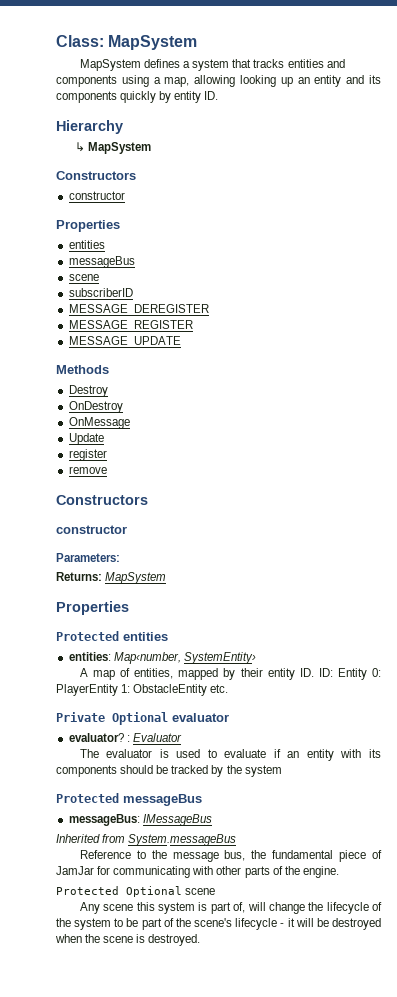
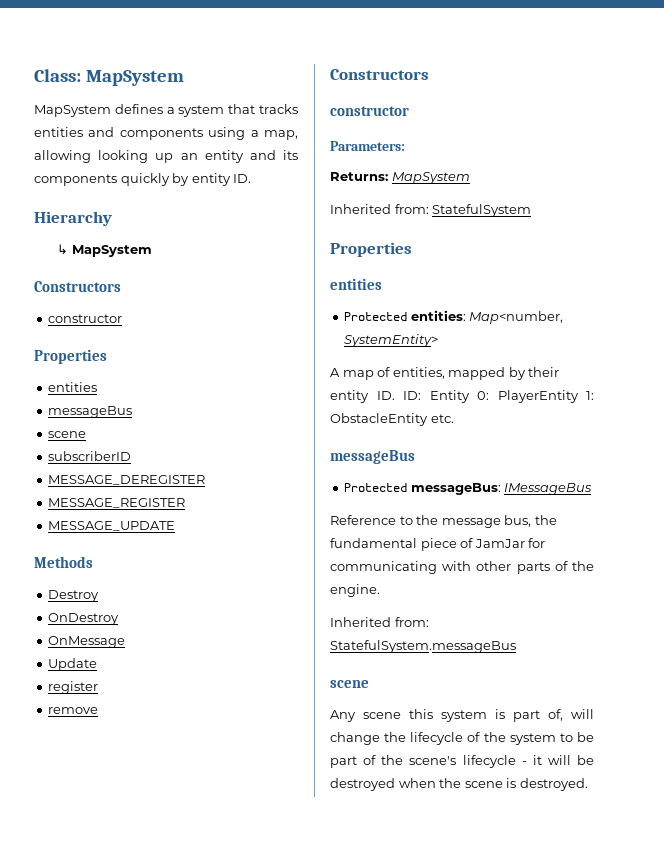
[56,601,129,615] [56,631,168,641] [68,652,256,664] // Properties // Protected entities // entities: Map‹number, SystemEntity› -> [330,204,532,217] [330,242,412,257] [330,278,382,290] [344,310,564,324] [344,334,439,347] // Inherited from: StatefulSystem // Properties // entities // Protected entities: Map<number, SystemEntity>
[56,712,229,725] [68,733,182,742] [79,749,381,761] [56,765,282,777] [56,793,202,806] Private Optional evaluator // evaluator? : Evaluator // The evaluator is used to evaluate if an entity with its components should be tracked by the system // Protected messageBus // -> [330,450,415,464] [344,483,408,492] messageBus // Protected
[56,834,237,846] // Inherited from System.messageBus -> (593, 489) none
[56,886,182,897] Protected Optional -> [330,617,429,627] [330,640,516,653] Inherited from: StatefulSystem.messageBus //

